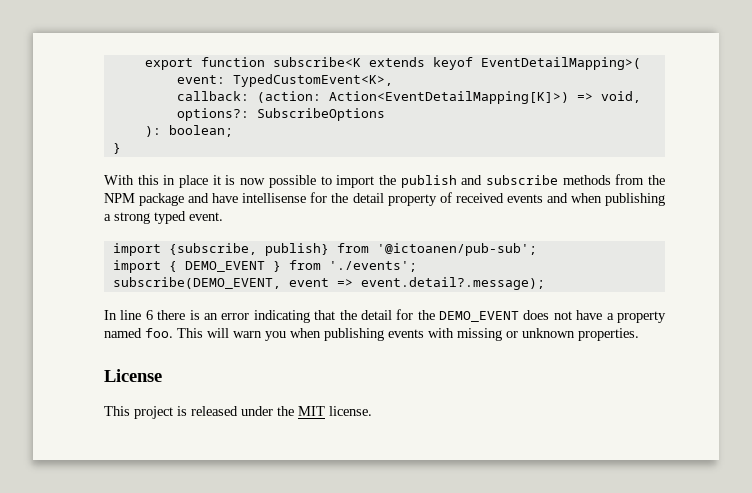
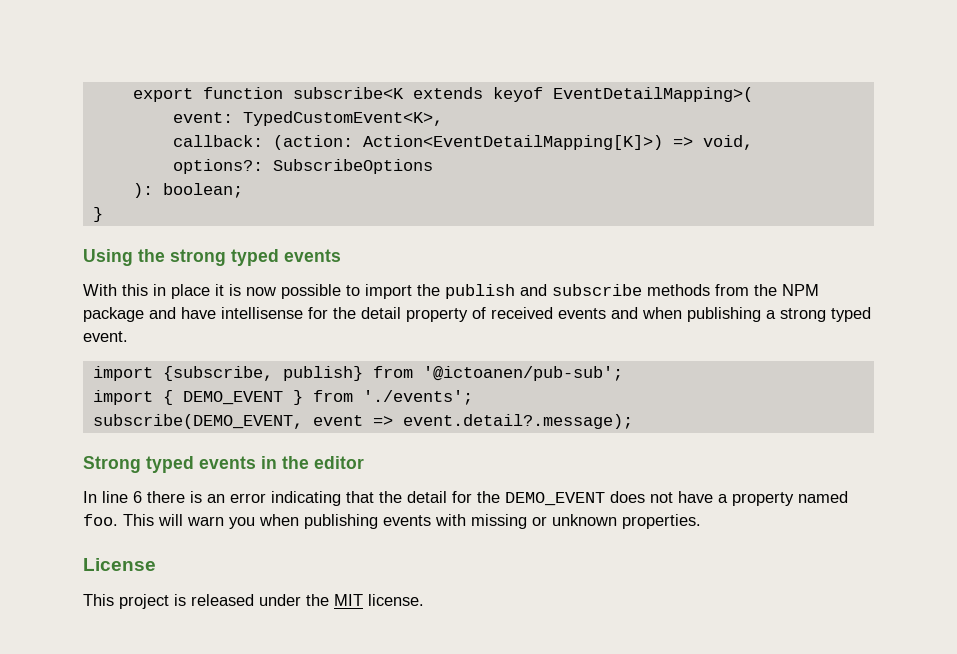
(121, 148) none -> [83,249,341,266] // Using the strong typed events
(545, 283) none -> [83,456,364,473] // Strong typed events in the editor

